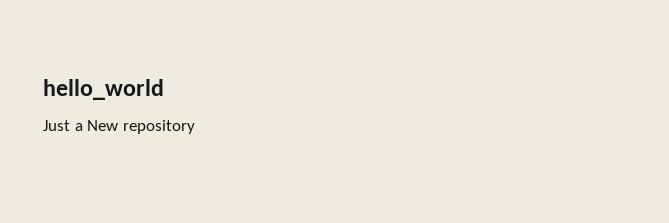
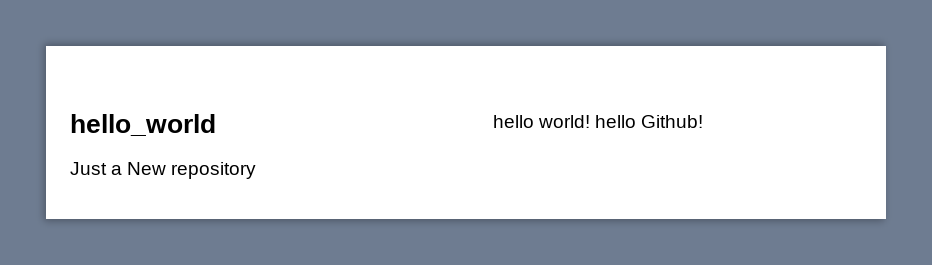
(195, 127) none -> [493,115,704,128] // hello world! hello Github!

